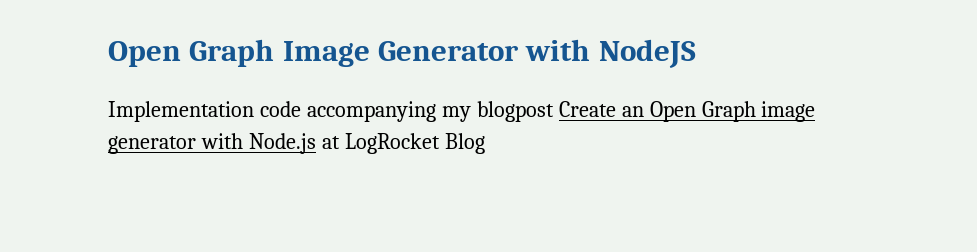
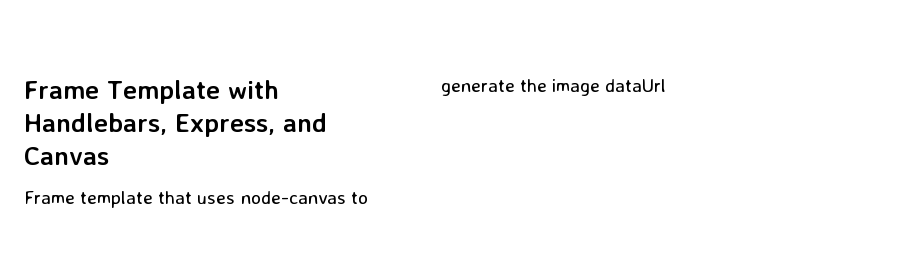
[108,39,696,68] [108,101,816,122] [108,133,485,154] Open Graph Image Generator with NodeJS // Implementation code accompanying my blogpost Create an Open Graph image generator with Node.js at LogRocket Blog -> [24,80,279,104] [24,113,327,137] [24,147,109,165] [24,191,368,208] [441,79,667,96] Frame Template with Handlebars, Express, and Canvas // Frame template that uses node-canvas to generate the image dataUrl

